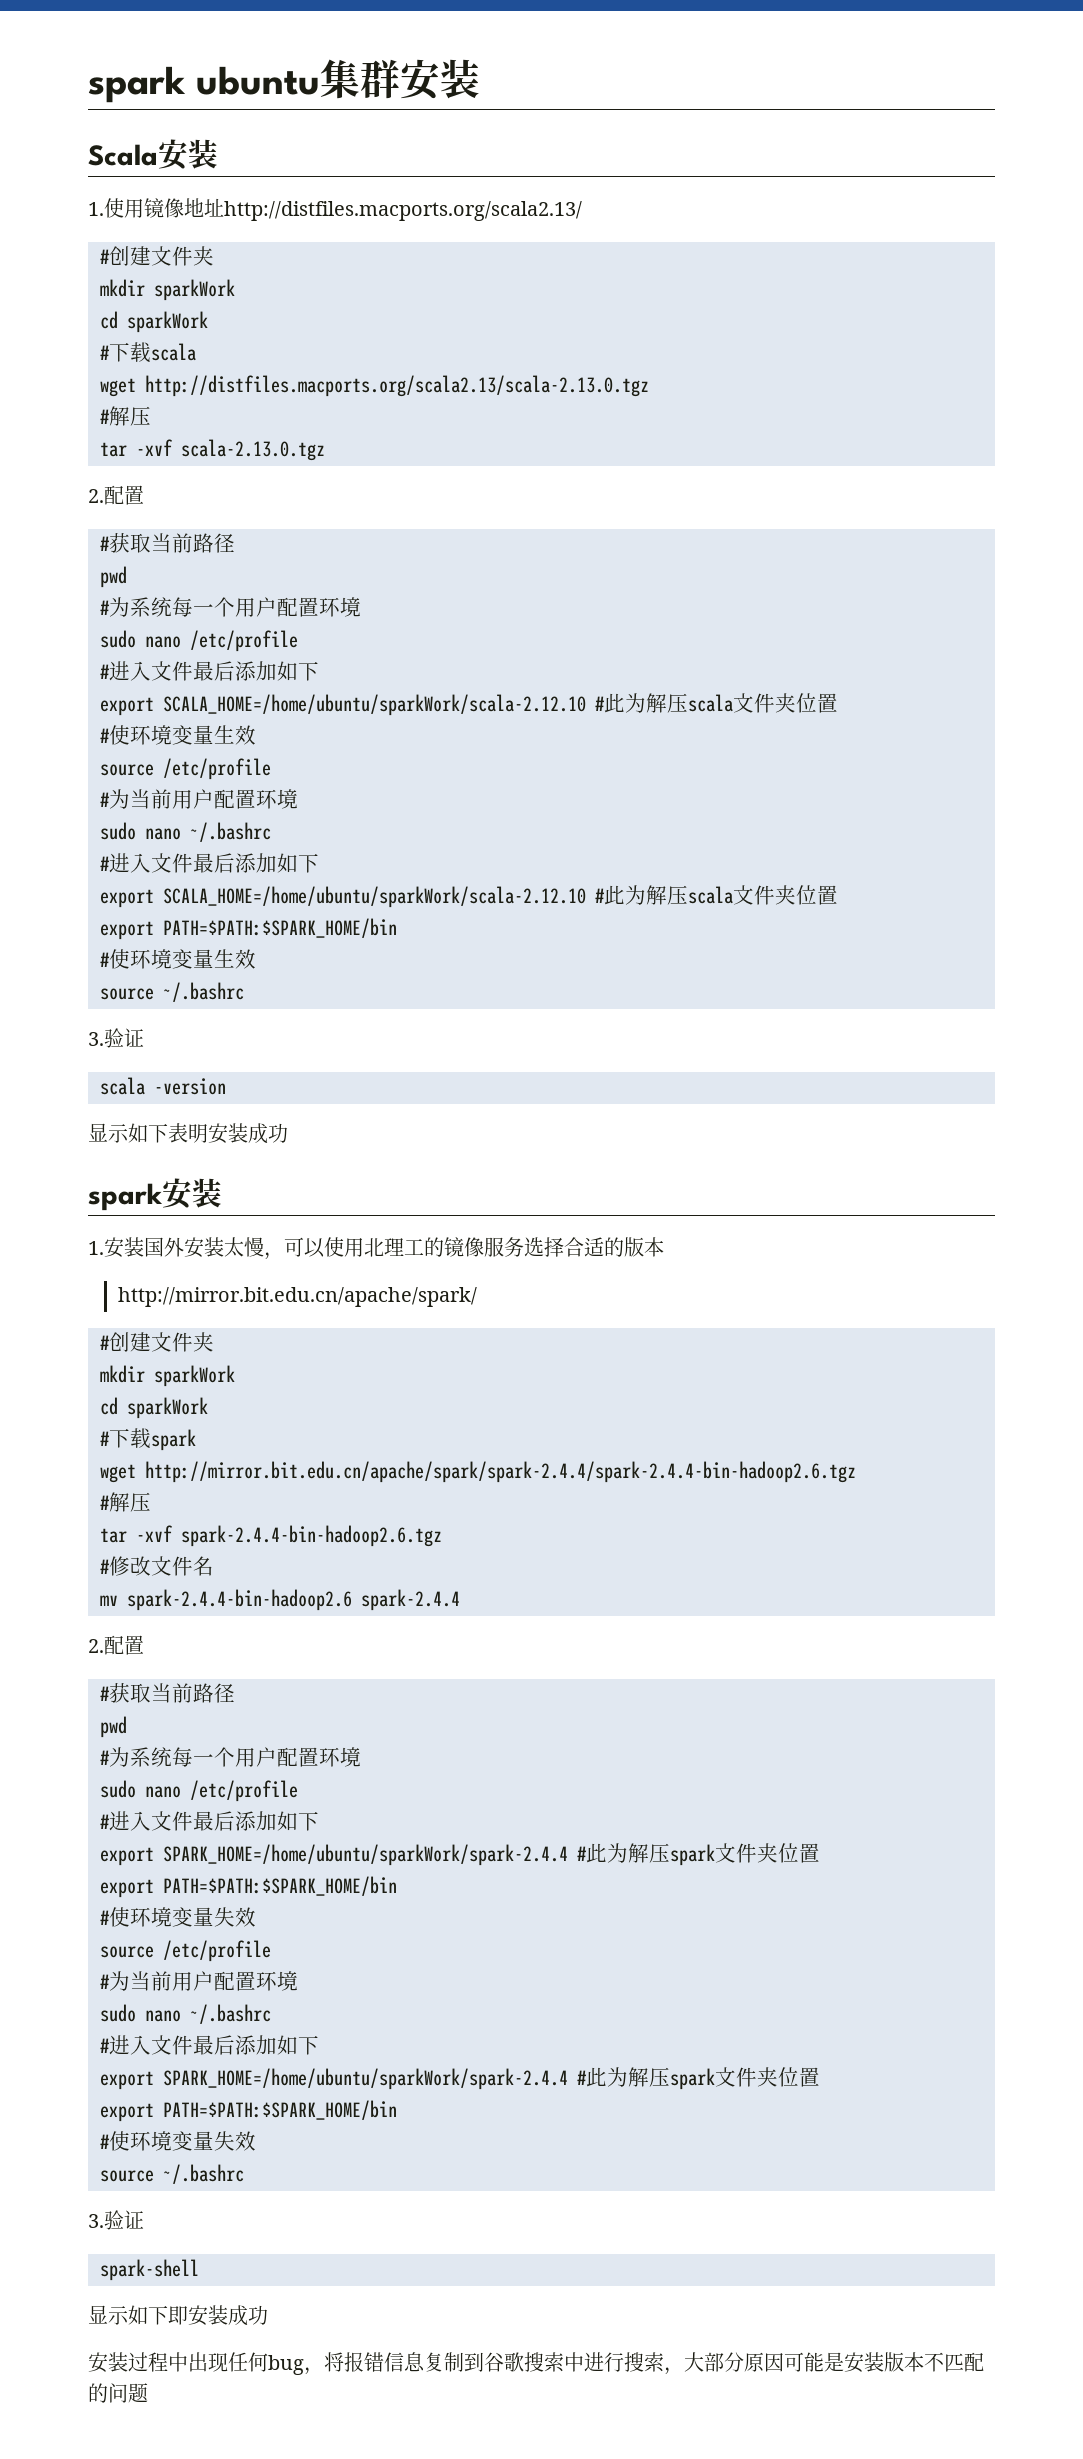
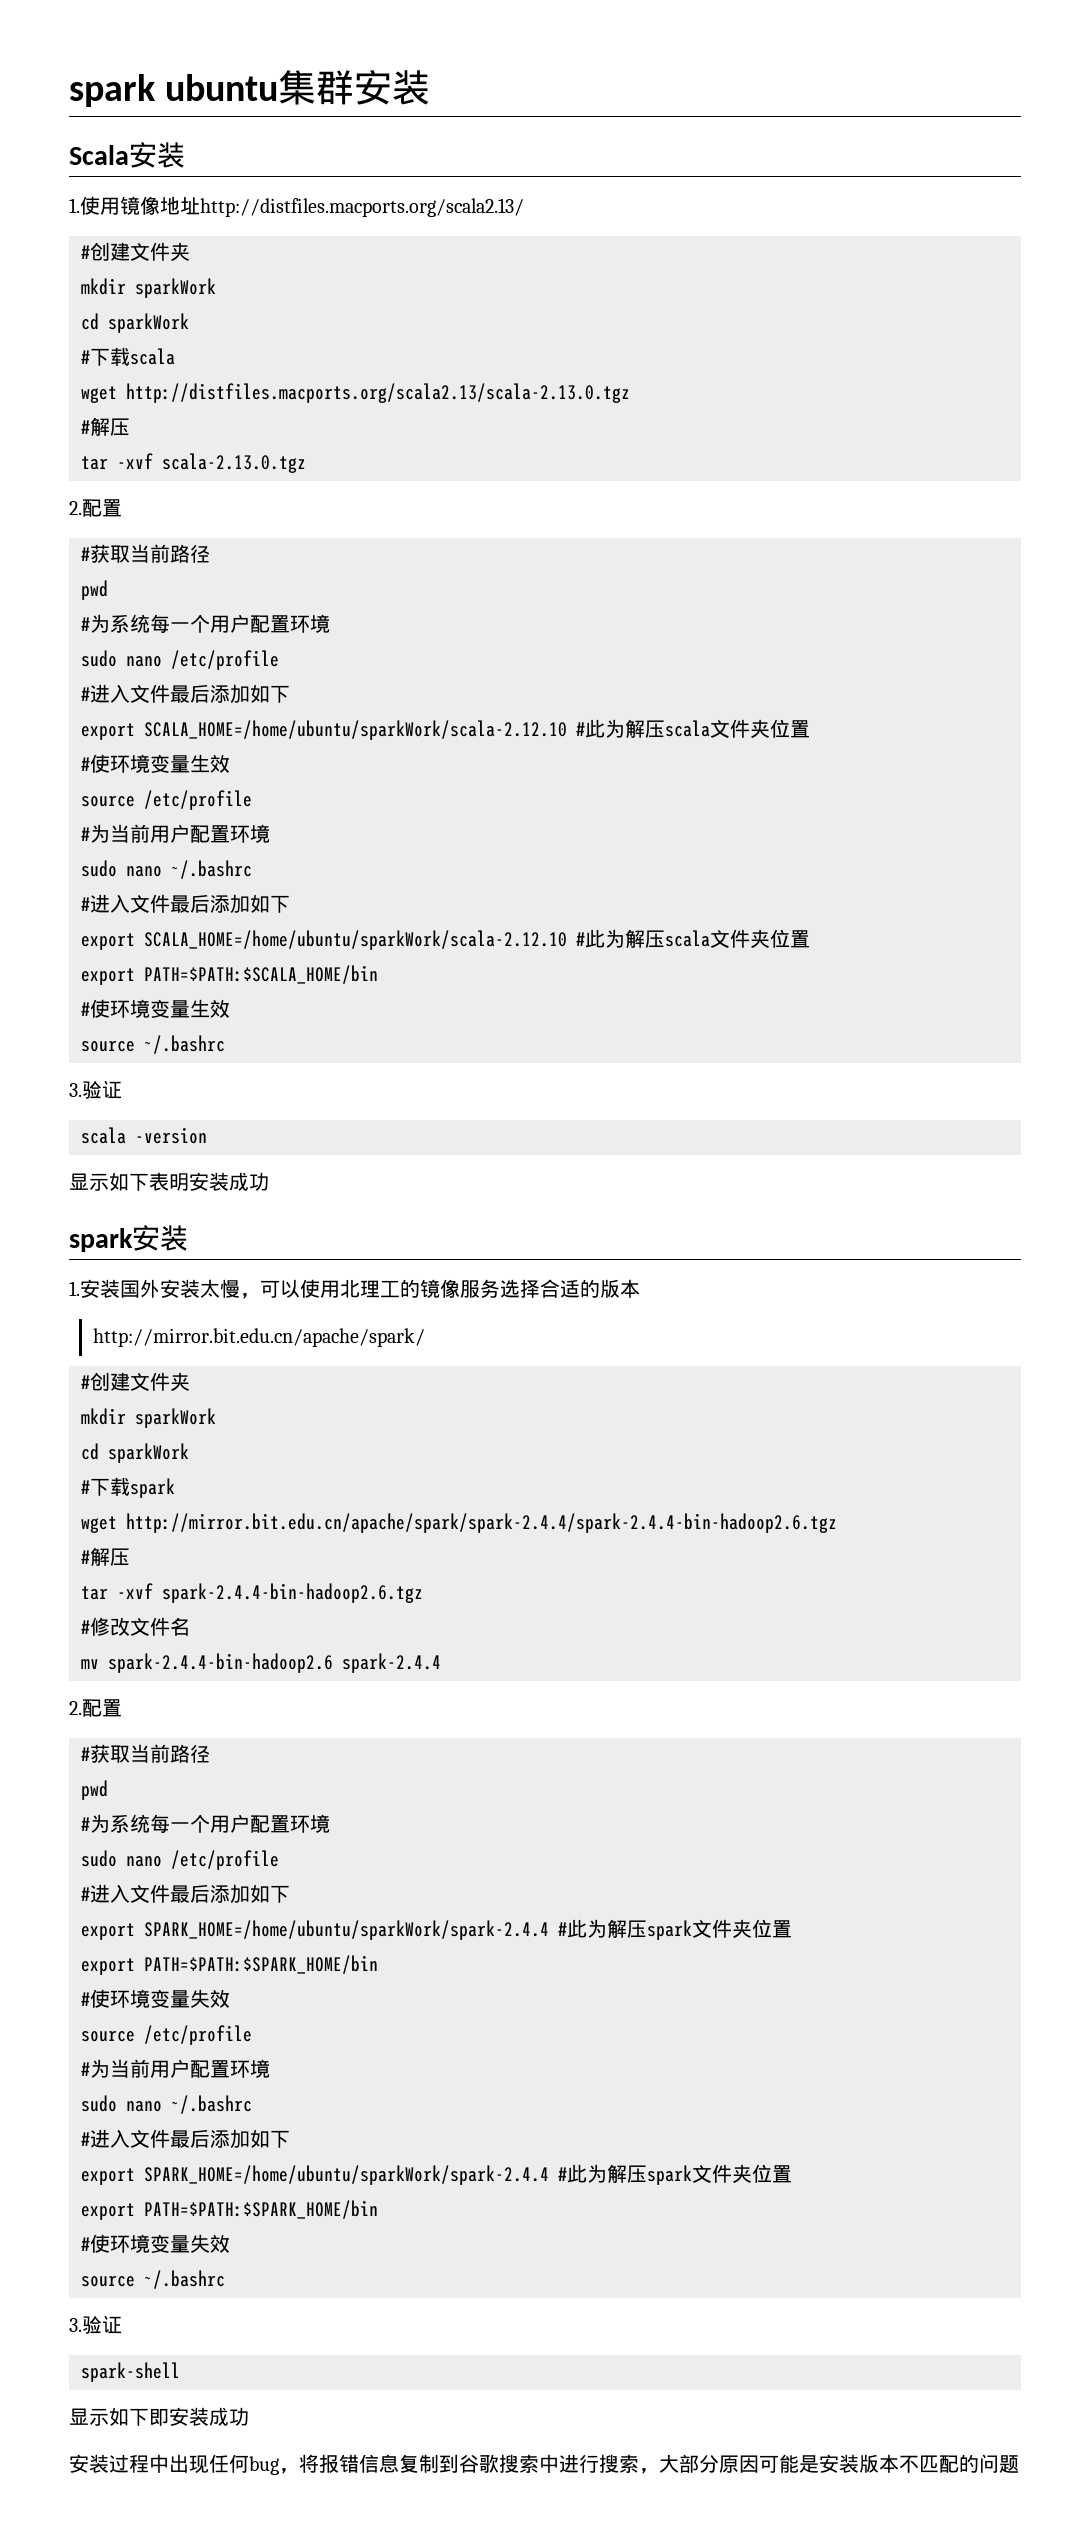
[163,918,397,938] PATH=$PATH:$SPARK_HOME/bin -> [144,965,378,984] PATH=$PATH:$SCALA_HOME/bin

